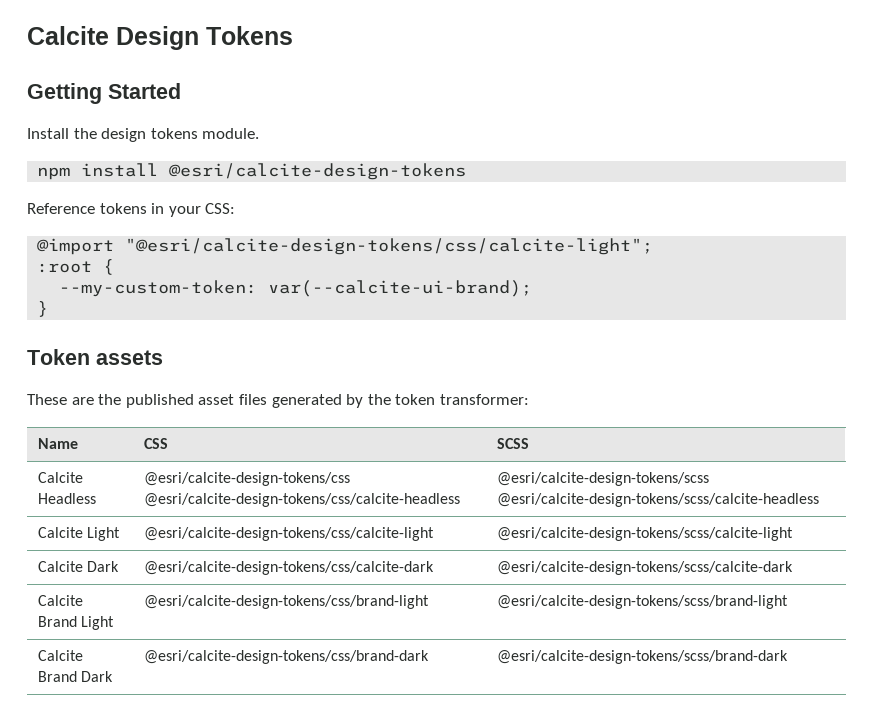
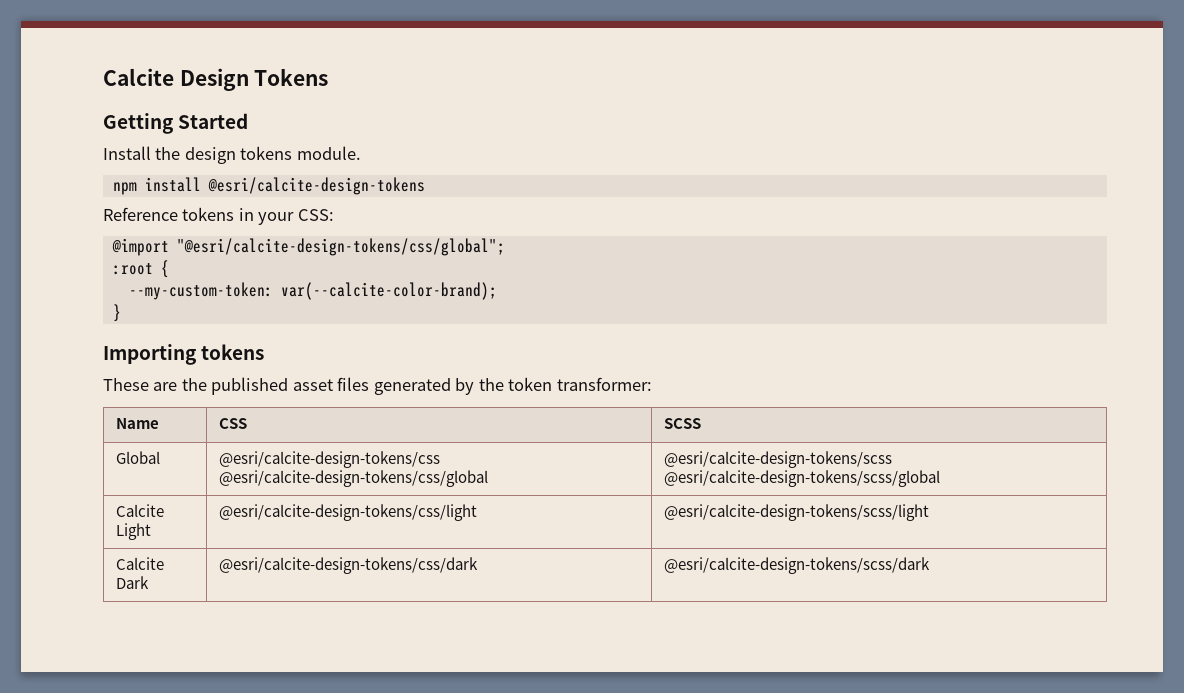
[125,238,654,255] "@esri/calcite-design-tokens/css/calcite-light"; -> [176,238,505,256] "@esri/calcite-design-tokens/css/global";
[268,280,533,297] var(--calcite-ui-brand); -> [280,282,497,300] var(--calcite-color-brand);
[27,349,163,365] Token assets -> [103,344,265,365] Importing tokens
[37,472,83,483] [37,493,96,504] Calcite Headless -> [115,451,160,464] Global
[143,493,460,507] @esri/calcite-design-tokens/css/calcite-headless -> [218,470,488,487] @esri/calcite-design-tokens/css/global
[496,493,819,507] @esri/calcite-design-tokens/scss/calcite-headless -> [663,470,940,487] @esri/calcite-design-tokens/scss/global
[143,527,434,541] [496,527,793,541] @esri/calcite-design-tokens/css/calcite-light | @esri/calcite-design-tokens/scss/calcite-light -> [218,504,477,521] [663,504,929,521] @esri/calcite-design-tokens/css/light | @esri/calcite-design-tokens/scss/light
[143,561,434,575] [496,561,793,575] [37,595,83,606] [37,616,115,630] [143,595,429,609] [496,595,788,609] [37,650,83,661] [37,671,114,682] [143,650,429,664] [496,650,788,664] @esri/calcite-design-tokens/css/calcite-dark | @esri/calcite-design-tokens/scss/calcite-dark // Calcite Brand Light | @esri/calcite-design-tokens/css/brand-light | @esri/calcite-design-tokens/scss/brand-light // Calcite Brand Dark | @esri/calcite-design-tokens/css/brand-dark | @esri/calcite-design-tokens/scss/brand-dark -> [218,557,478,574] [663,557,930,574] @esri/calcite-design-tokens/css/dark | @esri/calcite-design-tokens/scss/dark

